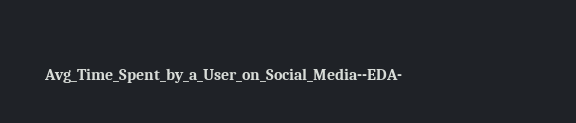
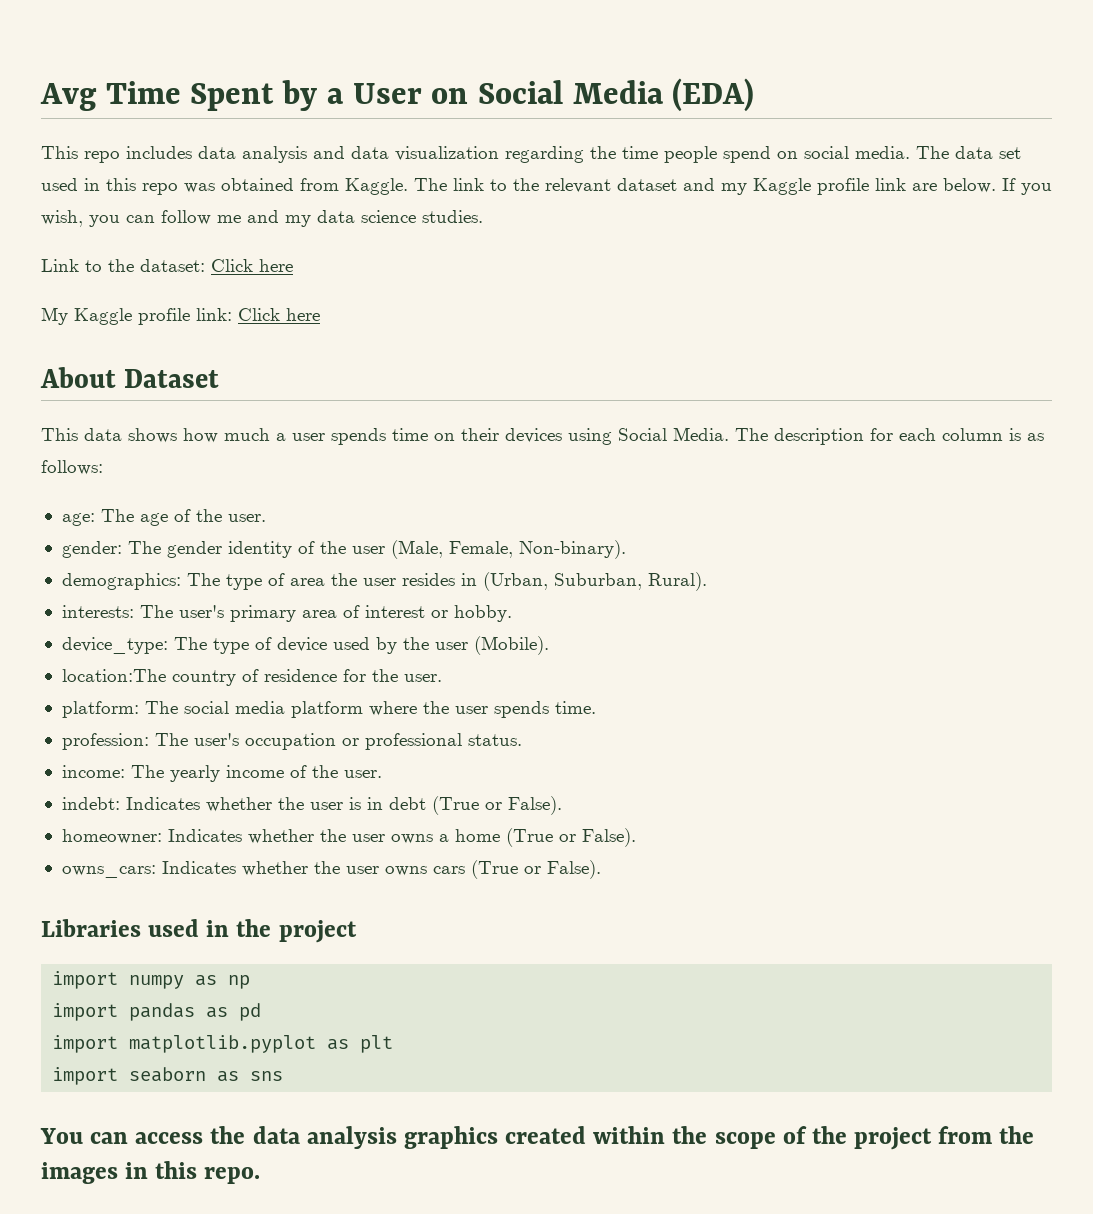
[44,68,402,83] Avg_Time_Spent_by_a_User_on_Social_Media--EDA- -> [40,78,755,112] [41,146,1021,163] [41,178,1052,195] [41,210,483,227] [41,259,293,272] [41,307,320,325] [40,367,220,388] [41,427,1044,445] [41,460,103,475] [61,509,266,526] [61,540,626,559] [61,572,707,591] [61,605,512,622] [61,636,549,655] [61,669,442,686] [61,701,596,718] [61,733,522,750] [61,765,382,782] [61,796,562,815] [61,828,636,847] [61,860,601,879] [41,919,357,943] [52,971,251,989] [52,1003,262,1021] [52,1035,394,1053] [52,1067,284,1085] [40,1126,1035,1150] [41,1161,261,1184] Avg Time Spent by a User on Social Media (EDA) // This repo includes data analysis and data visualization regarding the time people spend on social media. The data set used in this repo was obtained from Kaggle. The link to the relevant dataset and my Kaggle profile link are below. If you wish, you can follow me and my data science studies. // Link to the dataset: Click here // My Kaggle profile link: Click here // About Dataset // This data shows how much a user spends time on their devices using Social Media. The description for each column is as follows: // age: The age of the user. // gender: The gender identity of the user (Male, Female, Non-binary). // demographics: The type of area the user resides in (Urban, Suburban, Rural). // interests: The user's primary area of interest or hobby. // device_type: The type of device used by the user (Mobile). // location:The country of residence for the user. // platform: The social media platform where the user spends time. // profession: The user's occupation or professional status. // income: The yearly income of the user. // indebt: Indicates whether the user is in debt (True or False). // homeowner: Indicates whether the user owns a home (True or False). // owns_cars: Indicates whether the user owns cars (True or False). // Libraries used in the project // import numpy as np // import pandas as pd // import matplotlib.pyplot as plt // import seaborn as sns // You can access the data analysis graphics created within the scope of the project from the images in this repo.

